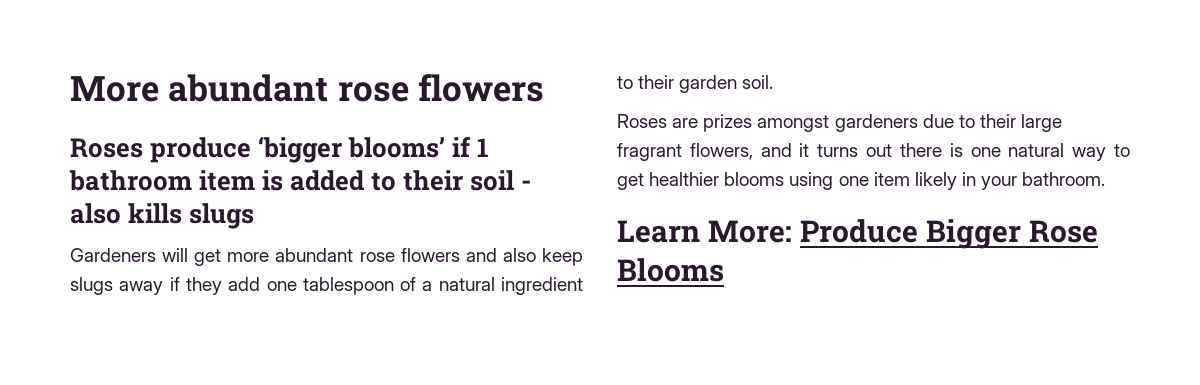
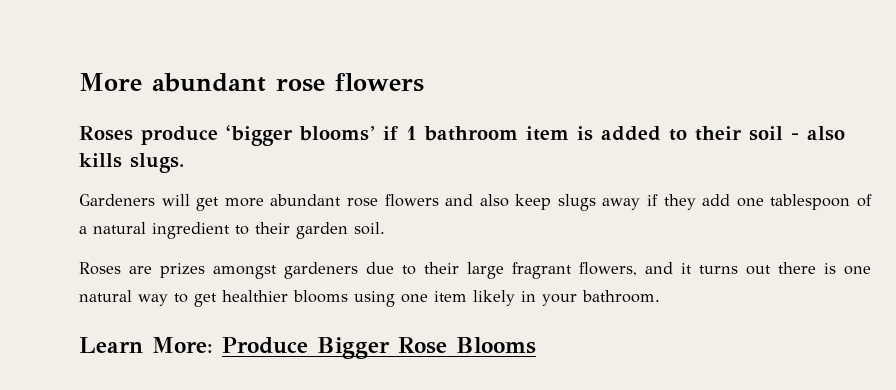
[189,203,255,229] slugs -> [130,153,184,173] slugs.

